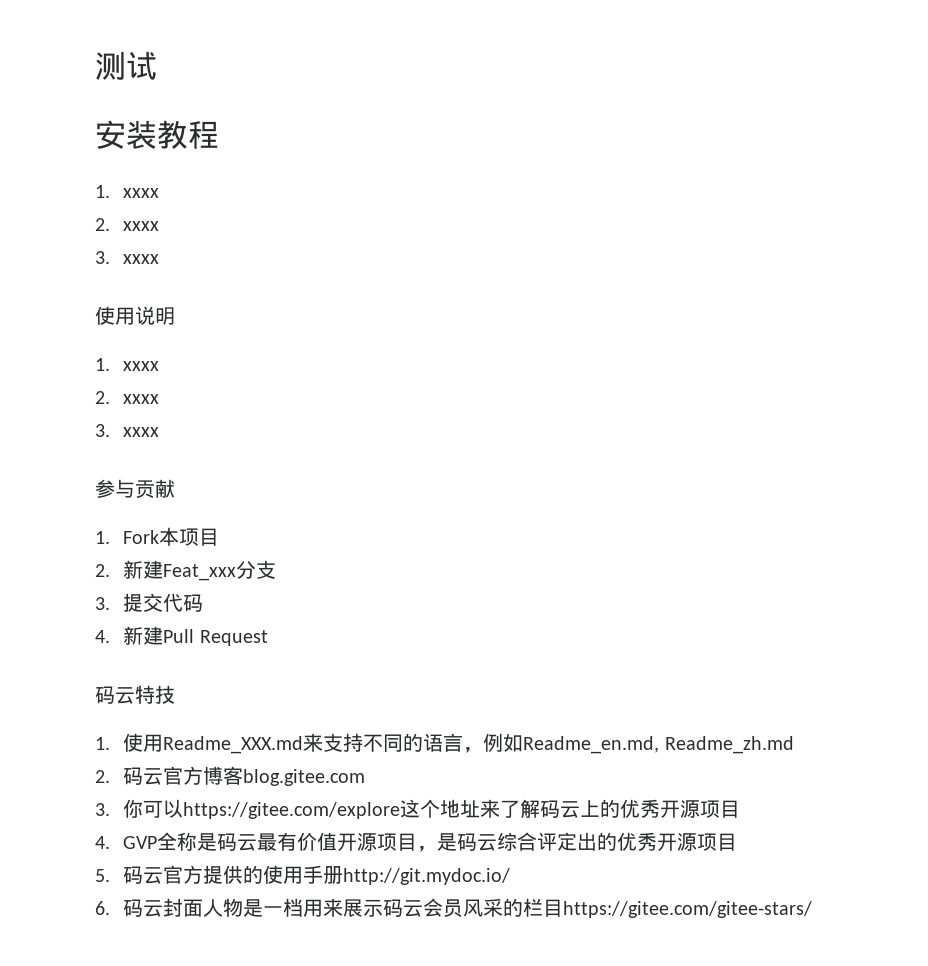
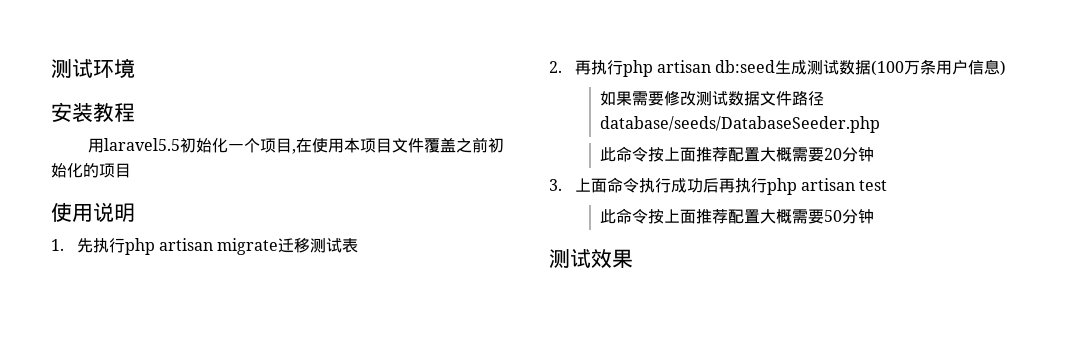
[95,51,157,80] 测试 -> [51,58,135,78] 测试环境
[95,185,160,198] [95,218,160,231] [95,251,160,264] [95,306,175,325] [95,358,160,371] [95,391,160,404] [95,424,160,437] [95,479,175,499] [95,527,220,546] [95,560,277,581] [95,593,204,612] [95,626,268,646] [95,685,175,704] [95,733,794,754] [95,766,366,786] [95,799,741,819] [95,832,738,852] [95,865,511,885] [95,898,813,918] 1. xxxx // 2. xxxx // 3. xxxx // 使用说明 // 1. xxxx // 2. xxxx // 3. xxxx // 参与贡献 // 1. Fork本项目 // 2.新建Feat_xxx分支 // 3.提交代码 // 4.新建Pull Request // 码云特技 // 1.使用Readme_XXX.md来支持不同的语言，例如Readme_en.md, Readme_zh.md // 2.码云官方博客blog.gitee.com // 3.你可以https://gitee.com/explore这个地址来了解码云上的优秀开源项目 // 4. GVP全称是码云最有价值开源项目，是码云综合评定出的优秀开源项目 // 5.码云官方提供的使用手册http://git.mydoc.io/ // 6.码云封面人物是一档用来展示码云会员风采的栏目https://gitee.com/gitee-stars/ -> [87,137,504,154] [51,163,131,178] [51,202,135,222] [51,238,359,255] [549,59,1007,77] [600,90,825,106] [600,116,881,133] [600,146,875,162] [549,177,888,195] [600,208,875,224] [549,249,633,268] 用laravel5.5初始化一个项目,在使用本项目文件覆盖之前初始化的项目 // 使用说明 // 1.先执行php artisan migrate迁移测试表 // 2.再执行php artisan db:seed生成测试数据(100万条用户信息) // 如果需要修改测试数据文件路径database/seeds/DatabaseSeeder.php // 此命令按上面推荐配置大概需要20分钟 // 3.上面命令执行成功后再执行php artisan test // 此命令按上面推荐配置大概需要50分钟 // 测试效果

